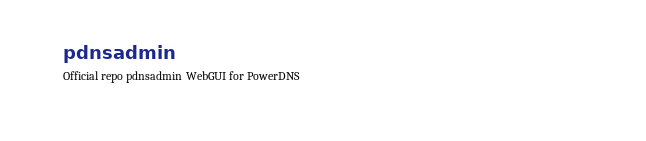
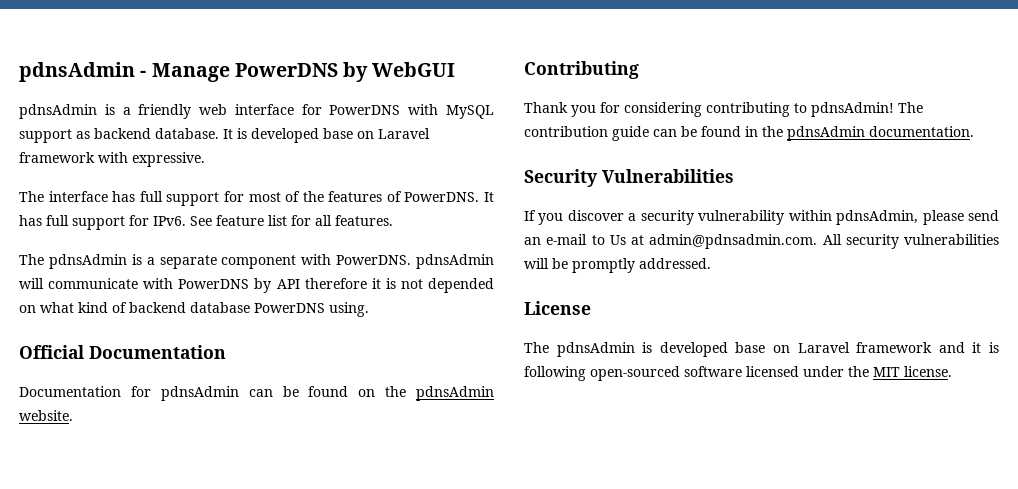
[63,45,176,63] [63,71,301,83] pdnsadmin // Official repo pdnsadmin WebGUI for PowerDNS -> [19,62,456,82] [19,104,494,119] [19,128,430,143] [19,152,205,167] [19,191,494,206] [19,215,393,230] [19,254,494,269] [19,278,495,293] [19,302,369,317] [19,345,226,359] [19,386,494,401] [19,410,73,421] [524,61,639,79] [524,102,923,117] [524,126,974,141] [524,169,734,187] [524,210,999,225] [524,234,999,249] [524,258,711,273] [524,301,591,315] [524,342,1000,357] [524,366,952,381] pdnsAdmin - Manage PowerDNS by WebGUI // pdnsAdmin is a friendly web interface for PowerDNS with MySQL support as backend database. It is developed base on Laravel framework with expressive. // The interface has full support for most of the features of PowerDNS. It has full support for IPv6. See feature list for all features. // The pdnsAdmin is a separate component with PowerDNS. pdnsAdmin will communicate with PowerDNS by API therefore it is not depended on what kind of backend database PowerDNS using. // Official Documentation // Documentation for pdnsAdmin can be found on the pdnsAdmin website. // Contributing // Thank you for considering contributing to pdnsAdmin! The contribution guide can be found in the pdnsAdmin documentation. // Security Vulnerabilities // If you discover a security vulnerability within pdnsAdmin, please send an e-mail to Us at admin@pdnsadmin.com. All security vulnerabilities will be promptly addressed. // License // The pdnsAdmin is developed base on Laravel framework and it is following open-sourced software licensed under the MIT license.

